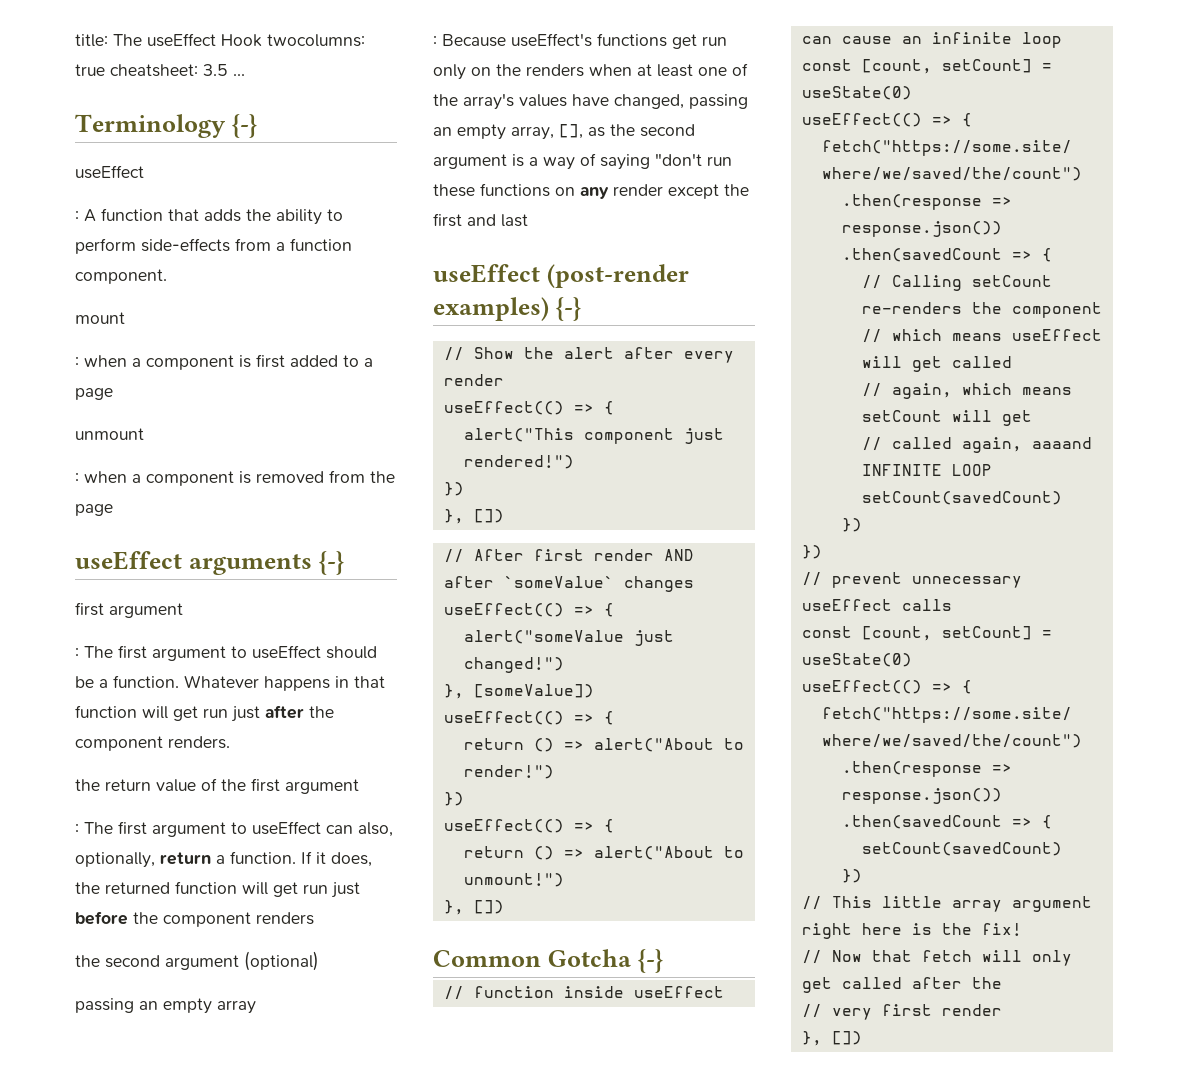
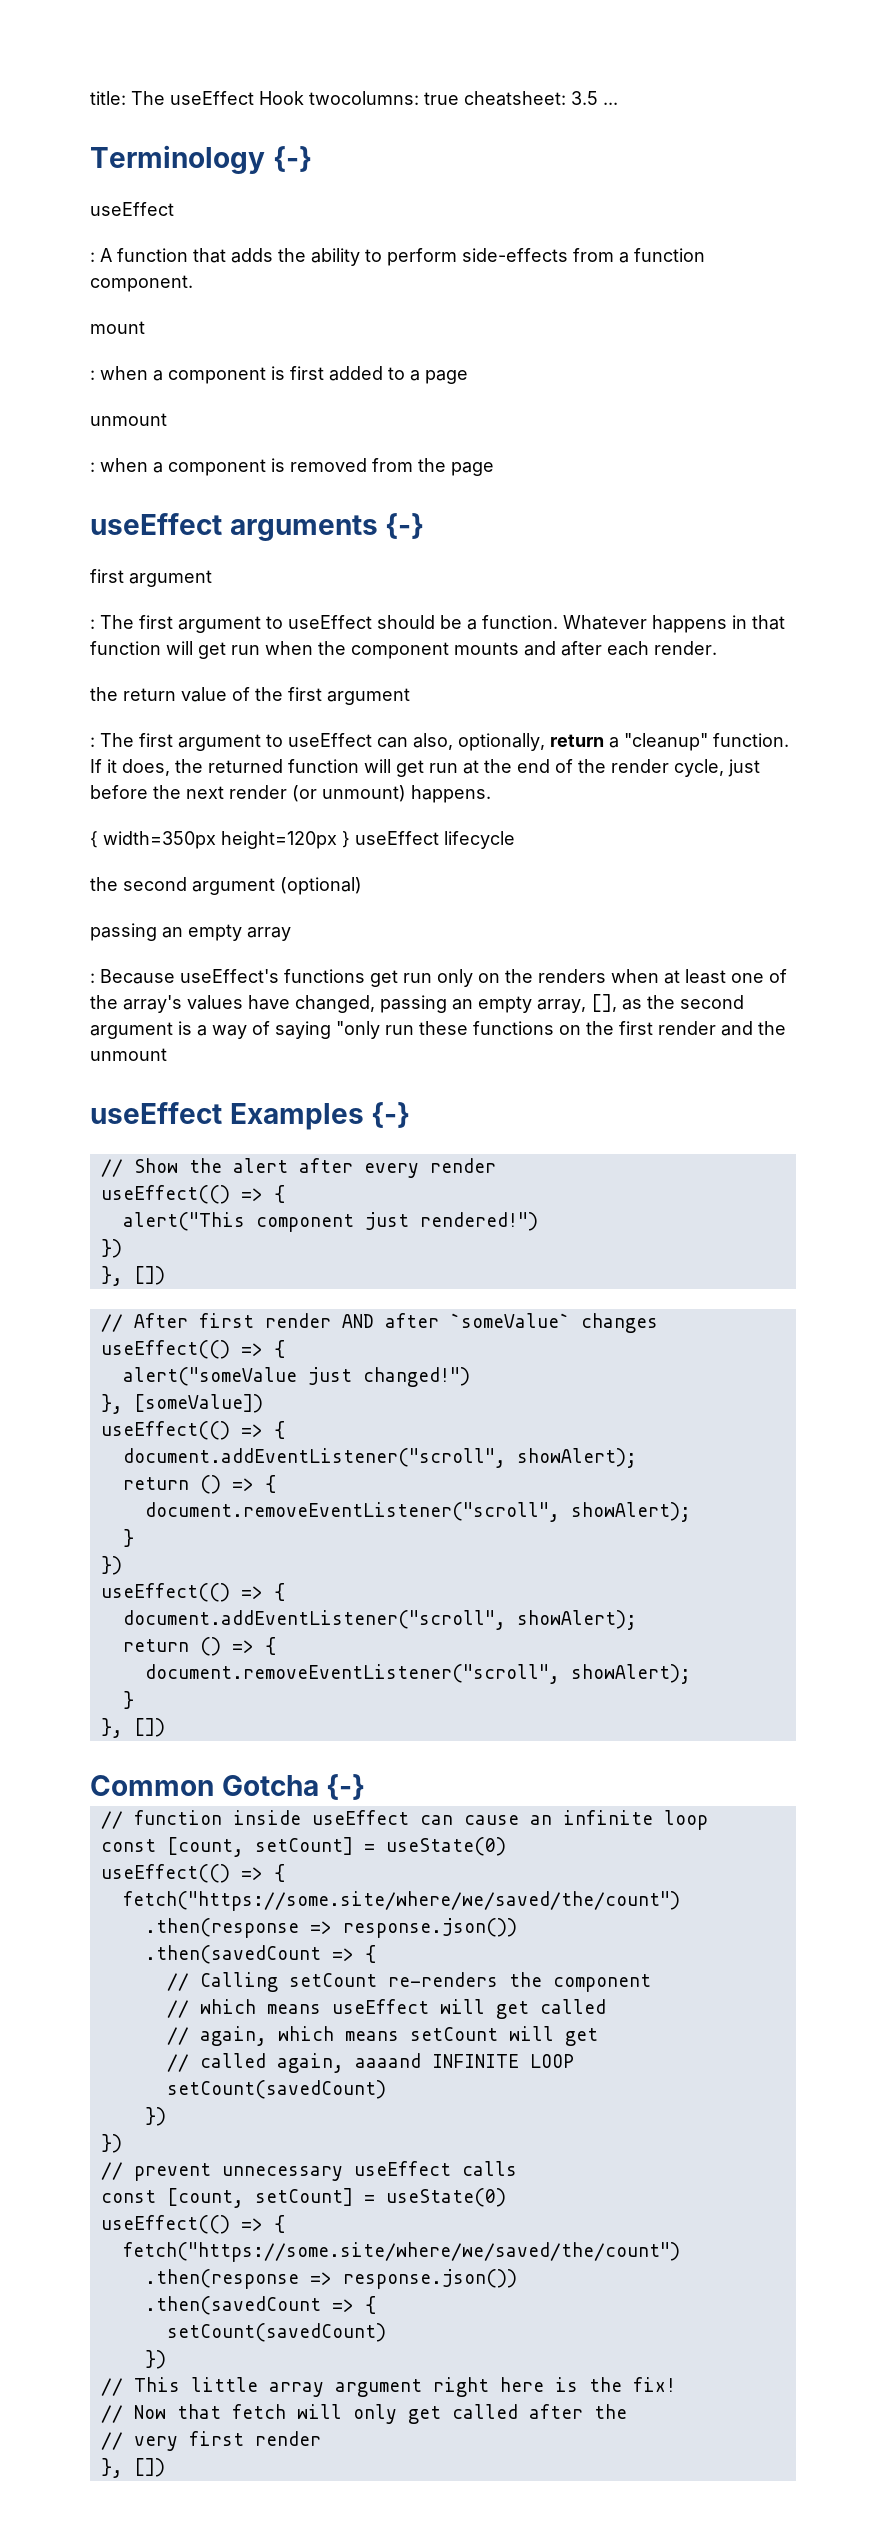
[231,705,334,722] [75,736,230,751] just after the component renders. -> [265,641,717,659] when the component mounts and after each render.
(225, 859) none -> [624,733,708,751] "cleanup"
[331,882,360,898] [75,911,314,927] just before the component renders -> [463,759,760,777] [90,785,491,803] [90,831,515,849] at the end of the render cycle, just before the next render (or unmount) happens. // { width=350px height=120px } useEffect lifecycle
[655,153,702,166] "don't -> [336,1021,380,1039] "only
[580,184,749,199] [433,213,528,227] [433,264,689,288] [433,297,549,321] any render except the first and last // useEffect (post-render examples) -> [586,1021,786,1036] [90,1048,167,1061] [90,1102,364,1130] the first render and the unmount // useEffect Examples
[463,738,744,752] [463,765,554,779] // return () => alert("About to render!") -> [122,1448,637,1468] [122,1475,276,1494] [144,1502,691,1522] [122,1529,134,1547] // document.addEventListener("scroll", showAlert); // return () => { // document.removeEventListener("scroll", showAlert); // }
[463,846,744,860] [463,873,564,887] // return () => alert("About to unmount!") -> [122,1610,637,1630] [122,1637,276,1656] [144,1664,691,1684] [122,1691,134,1709] // document.addEventListener("scroll", showAlert); // return () => { // document.removeEventListener("scroll", showAlert); // }

